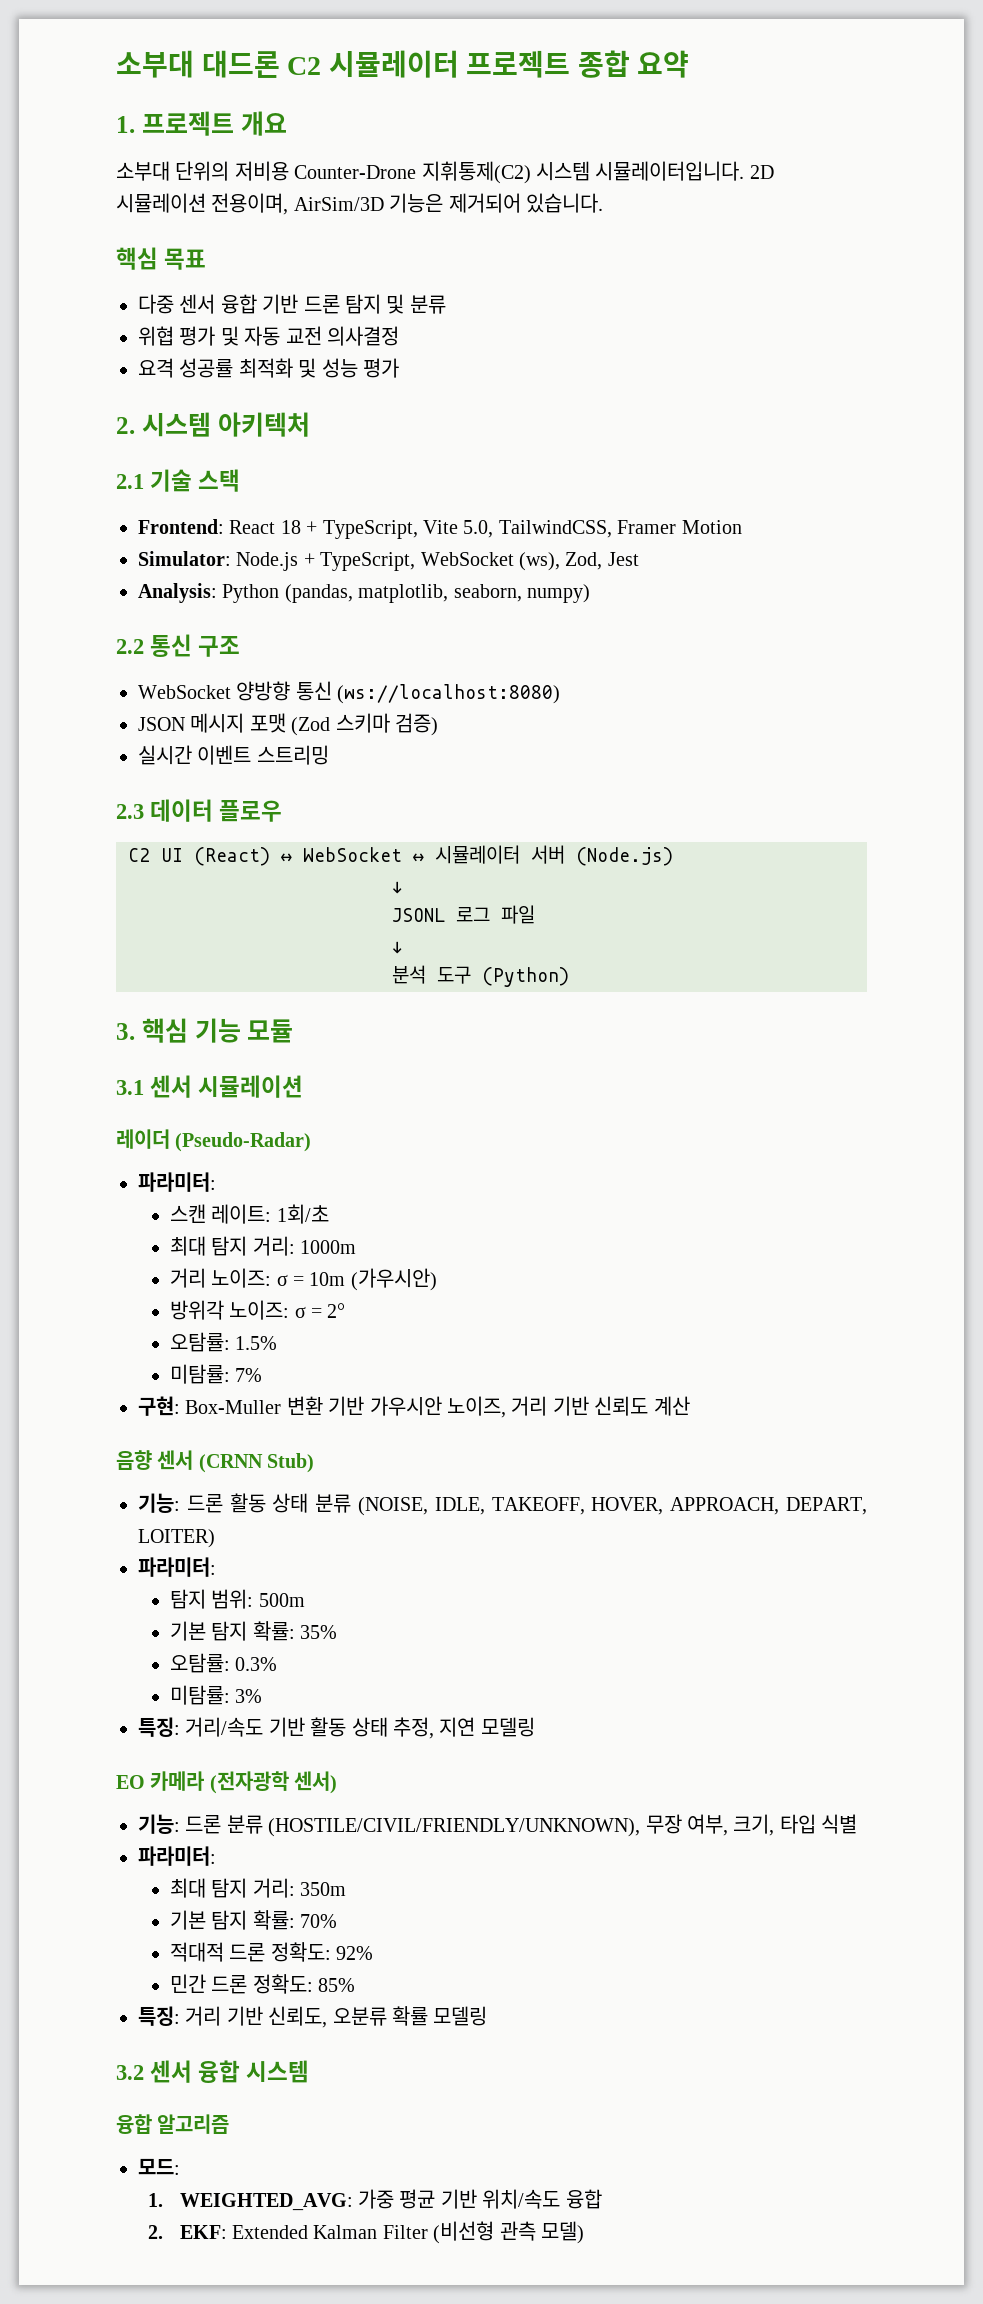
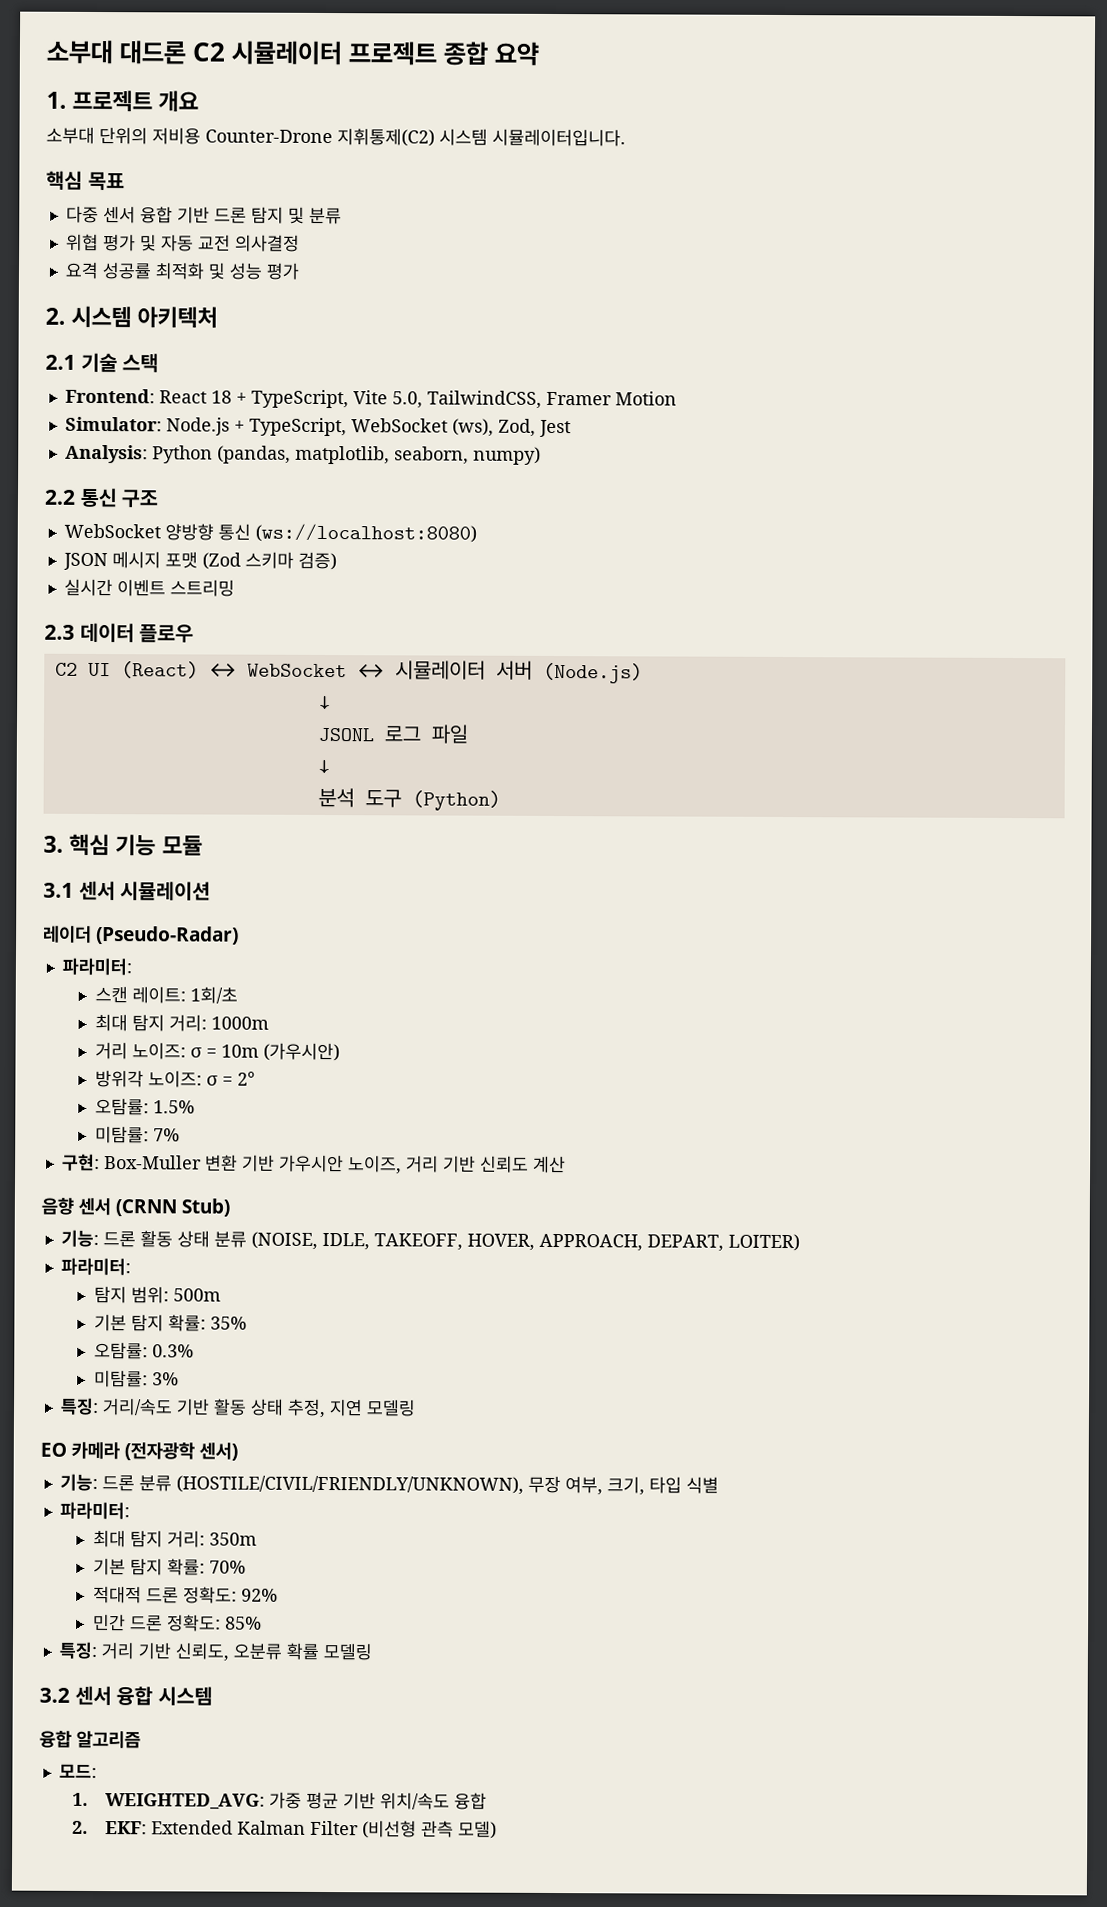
[749,165,774,179] [116,193,603,215] 2D 시뮬레이션 전용이며, AirSim/3D 기능은 제거되어 있습니다. -> (626, 137) none

